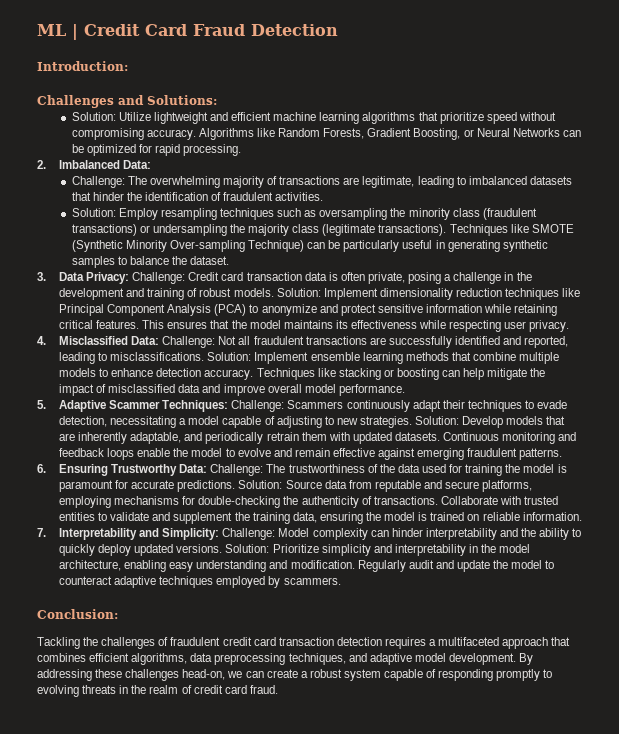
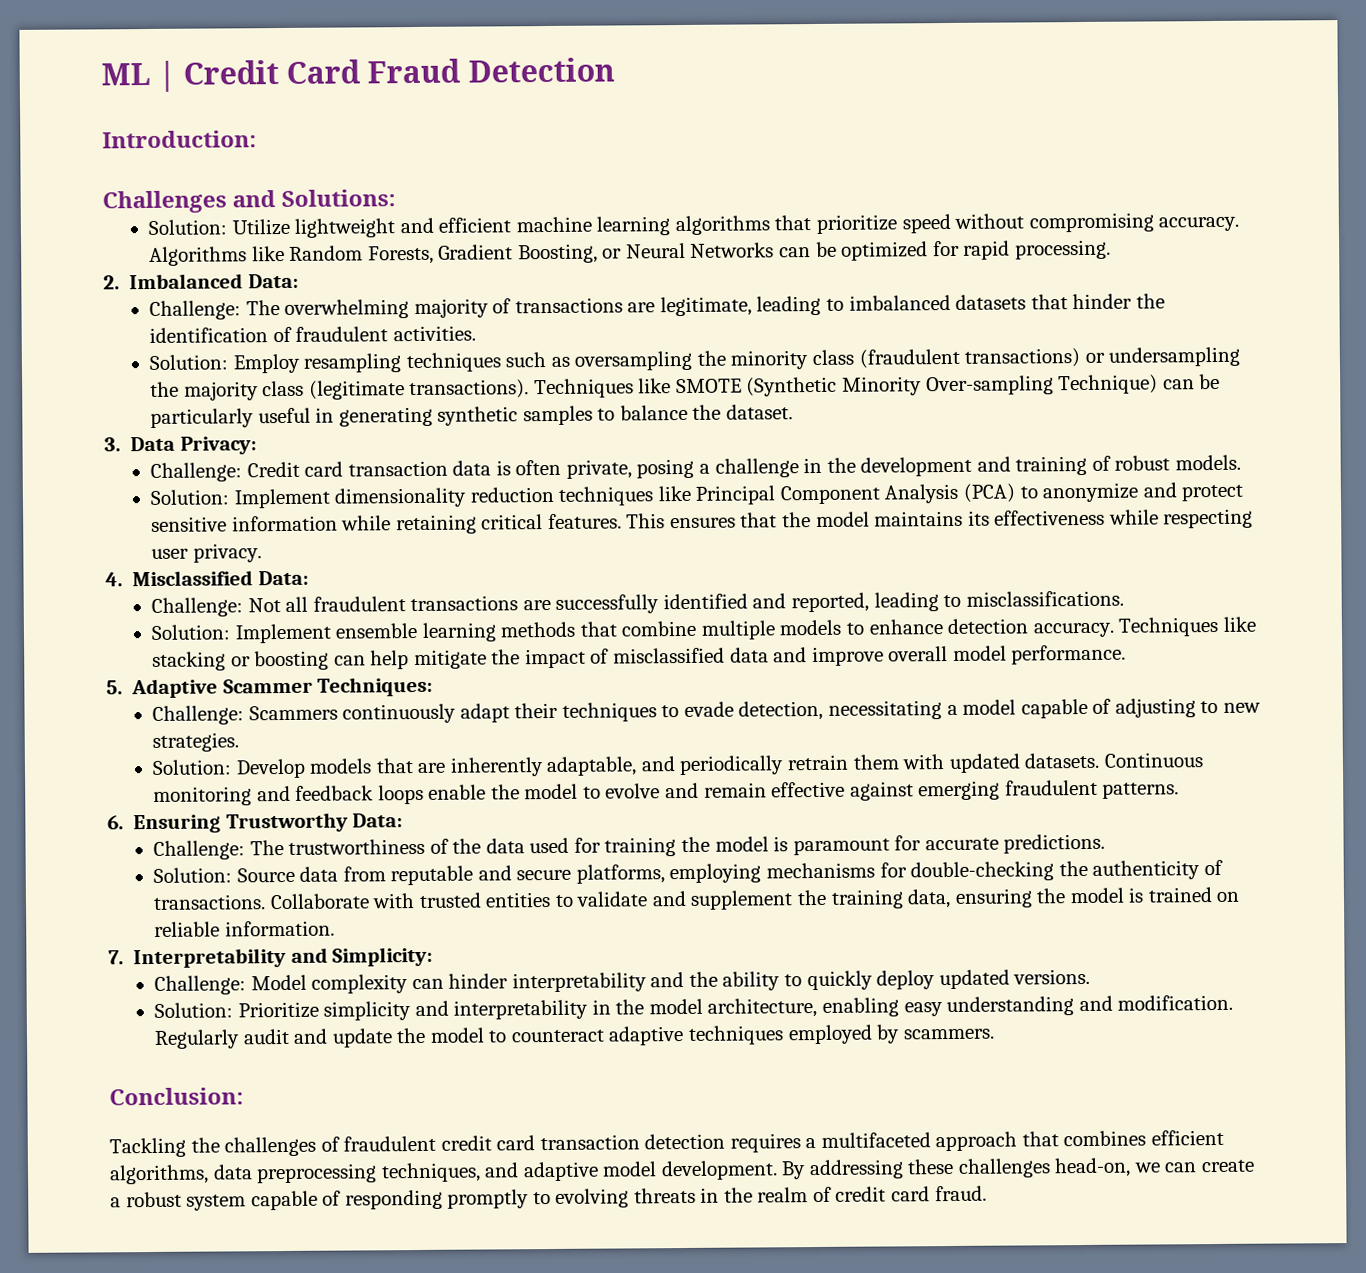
(130, 278) none -> (257, 445) //
(274, 292) none -> (1241, 462) //
(160, 340) none -> (309, 578) //
(205, 356) none -> (1124, 598) //
(229, 406) none -> (434, 686) //
(412, 422) none -> (240, 742) //
(208, 468) none -> (404, 820) //
(236, 486) none -> (1106, 843) //
(220, 534) none -> (434, 956) //
(223, 548) none -> (1091, 976) //

